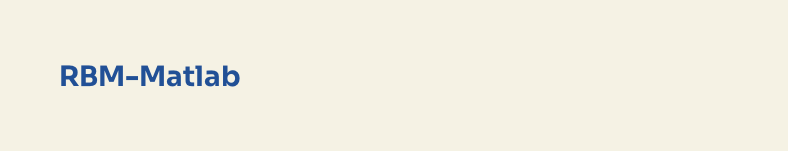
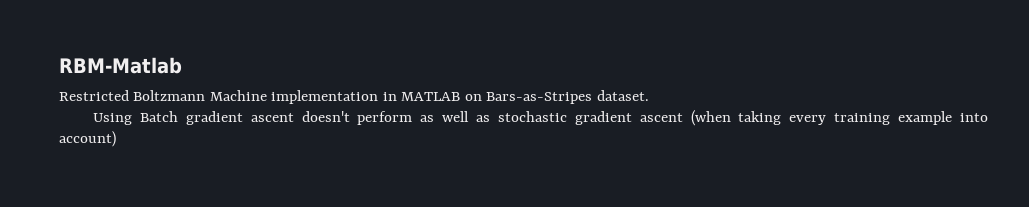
(241, 76) none -> [59,90,649,104] [92,110,989,126] [59,131,116,147] // Restricted Boltzmann Machine implementation in MATLAB on Bars-as-Stripes dataset. // Using Batch gradient ascent doesn't perform as well as stochastic gradient ascent (when taking every training example into account)

